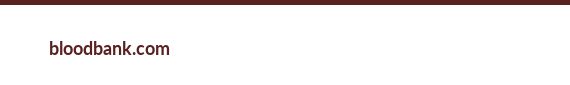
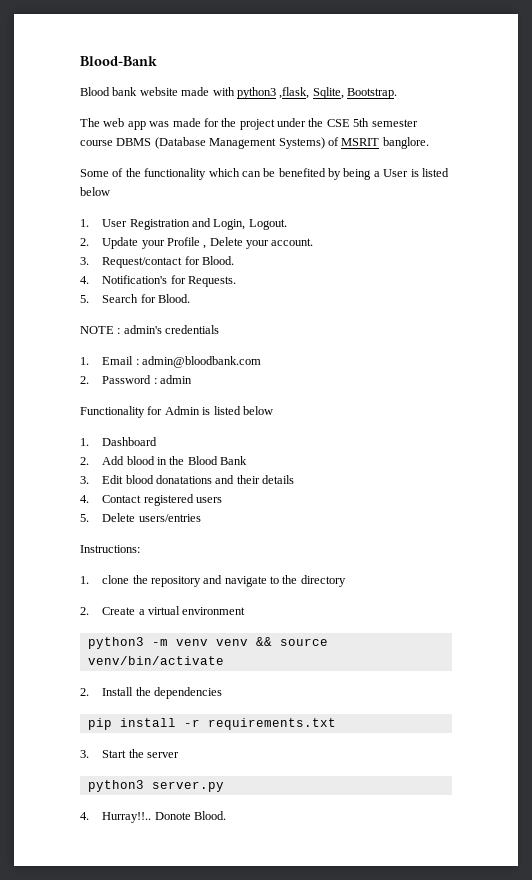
[49,41,170,55] bloodbank.com -> [80,56,157,66] [80,87,397,99] [80,118,418,130] [80,137,429,149] [80,168,449,180] [80,187,110,196] [80,218,287,230] [80,237,314,249] [80,256,234,268] [80,275,236,287] [80,294,190,303] [80,325,220,334] [80,356,261,368] [80,375,192,384] [80,406,273,418] [80,437,158,446] [80,456,248,465] [80,475,295,484] [80,494,222,506] [80,513,201,522] [80,545,140,553] [80,575,346,587] [80,606,246,615] [87,637,328,649] [87,656,224,665] [80,687,222,699] [87,718,336,730] [80,749,179,758] [87,780,224,792] [80,811,226,823] Blood-Bank // Blood bank website made with python3 ,flask, Sqlite, Bootstrap. // The web app was made for the project under the CSE 5th semester course DBMS (Database Management Systems) of MSRIT banglore. // Some of the functionality which can be benefited by being a User is listed below // 1. User Registration and Login, Logout. // 2. Update your Profile , Delete your account. // 3. Request/contact for Blood. // 4. Notification's for Requests. // 5. Search for Blood. // NOTE : admin's credentials // 1. Email : admin@bloodbank.com // 2. Password : admin // Functionality for Admin is listed below // 1. Dashboard // 2. Add blood in the Blood Bank // 3. Edit blood donatations and their details // 4. Contact registered users // 5. Delete users/entries // Instructions: // 1. clone the repository and navigate to the directory // 2. Create a virtual environment // python3 -m venv venv && source venv/bin/activate // 2. Install the dependencies // pip install -r requirements.txt // 3. Start the server // python3 server.py // 4. Hurray!!.. Donote Blood.

